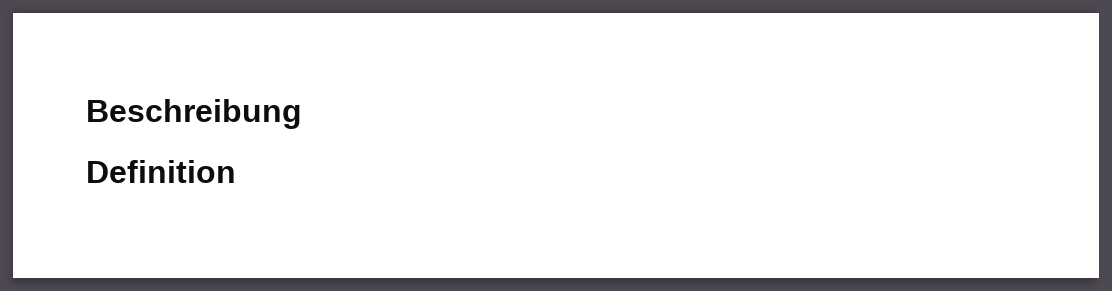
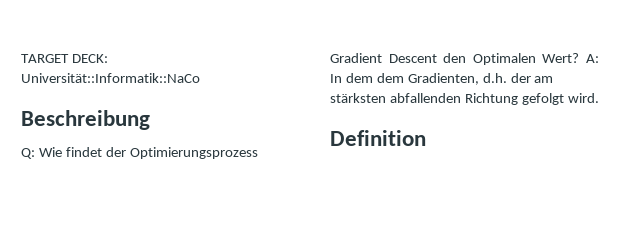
[86,99,302,129] Beschreibung -> [21,54,108,63] [21,73,200,83] [21,110,150,130] [21,147,258,159] [330,53,599,65] [330,73,554,85] [330,93,599,105] TARGET DECK: Universität::Informatik::NaCo // Beschreibung // Q: Wie findet der Optimierungsprozess Gradient Descent den Optimalen Wert? A: In dem dem Gradienten, d.h. der am stärksten abfallenden Richtung gefolgt wird.

